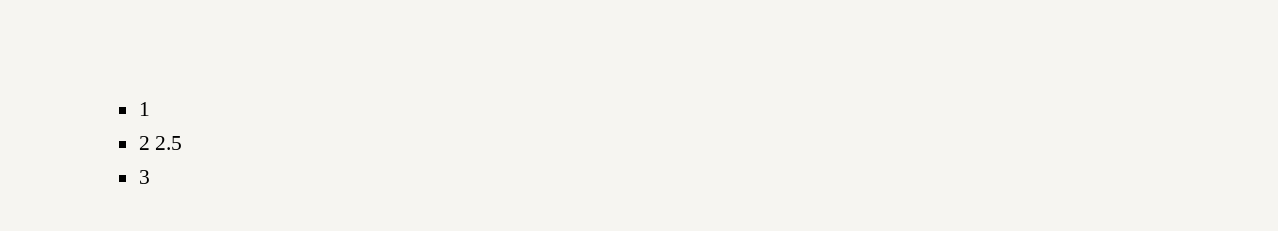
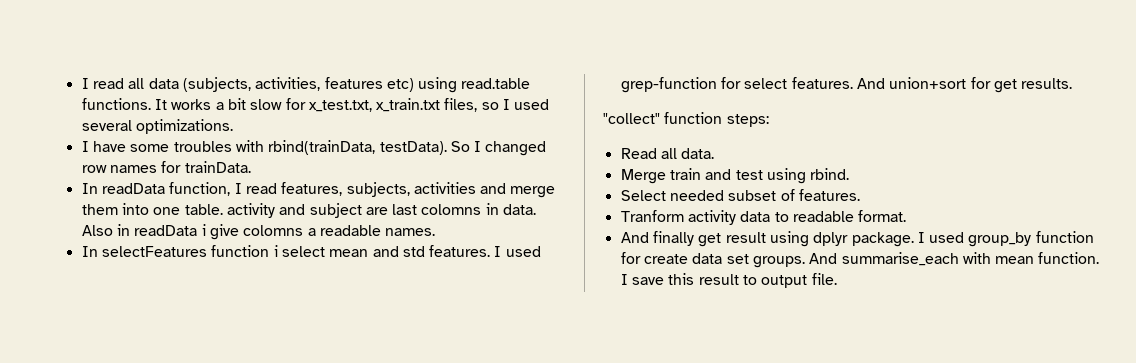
[138,102,150,116] [138,136,183,150] [138,170,150,184] 1 // 2 2.5 // 3 -> [81,77,531,93] [81,98,550,112] [81,119,233,134] [81,140,547,156] [81,161,251,173] [81,182,556,198] [81,203,537,218] [81,224,436,240] [81,245,541,257] [620,77,1073,93] [603,112,769,127] [620,148,715,159] [620,168,850,184] [620,189,860,201] [620,210,907,225] [620,231,1094,247] [620,252,1100,268] [620,273,837,288] I read all data (subjects, activities, features etc) using read.table functions. It works a bit slow for x_test.txt, x_train.txt files, so I used several optimizations. // I have some troubles with rbind(trainData, testData). So I changed row names for trainData. // In readData function, I read features, subjects, activities and merge them into one table. activity and subject are last colomns in data. Also in readData i give colomns a readable names. // In selectFeatures function i select mean and std features. I used grep-function for select features. And union+sort for get results. // "collect" function steps: // Read all data. // Merge train and test using rbind. // Select needed subset of features. // Tranform activity data to readable format. // And finally get result using dplyr package. I used group_by function for create data set groups. And summarise_each with mean function. I save this result to output file.

